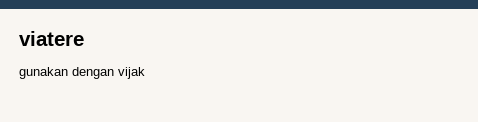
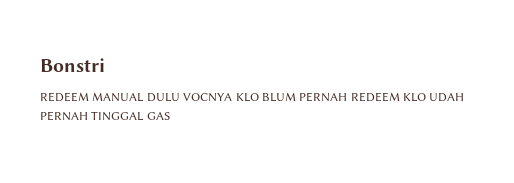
[19,31,84,46] [19,67,145,79] viatere // gunakan dengan vijak -> [40,58,105,72] [40,92,465,102] [40,111,170,121] Bonstri // REDEEM MANUAL DULU VOCNYA KLO BLUM PERNAH REDEEM KLO UDAH PERNAH TINGGAL GAS

